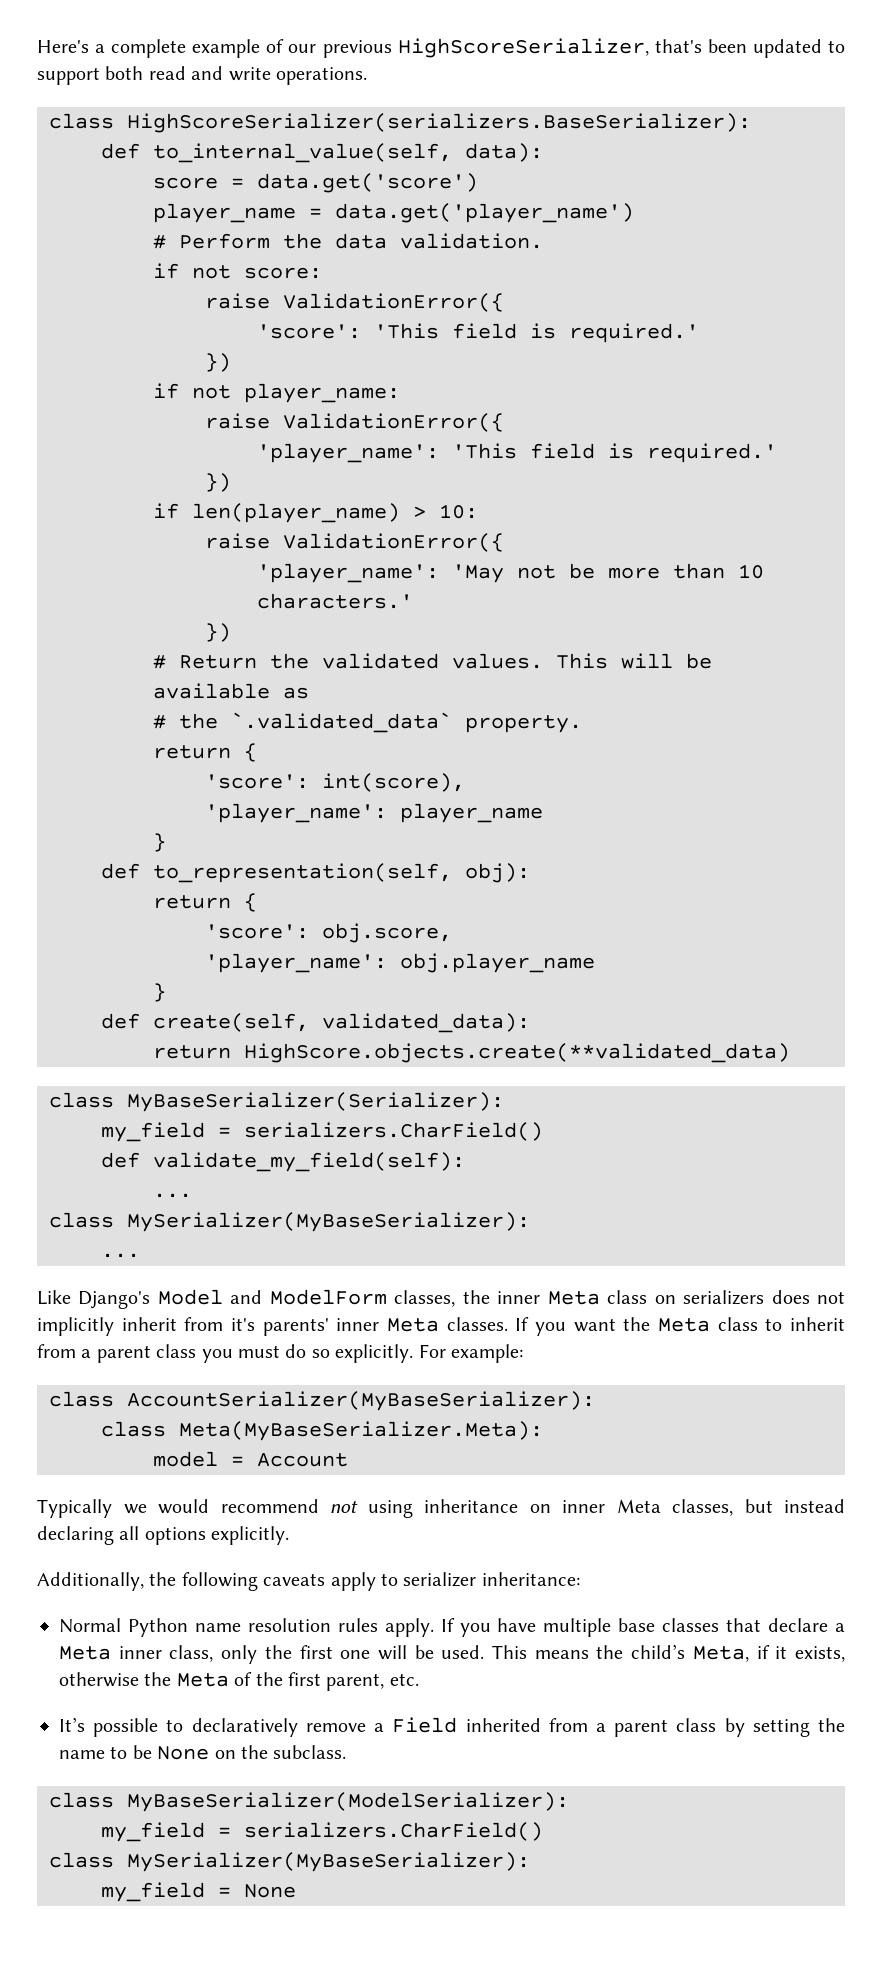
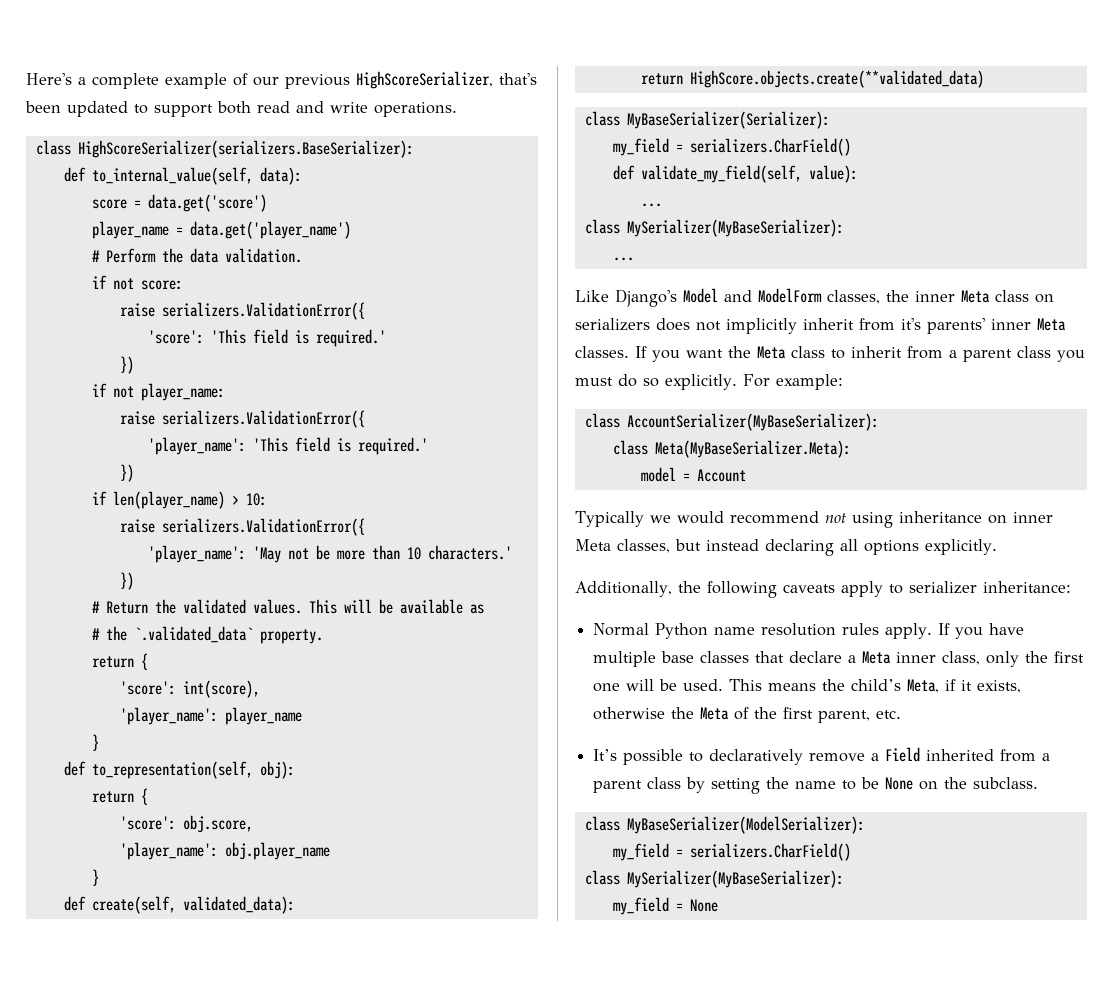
[283,293,504,312] ValidationError({ -> [161,302,365,320] serializers.ValidationError({
[283,413,504,432] ValidationError({ -> [161,410,365,428] serializers.ValidationError({
[283,533,504,552] ValidationError({ -> [161,518,365,536] serializers.ValidationError({
[153,1152,465,1172] validate_my_field(self): -> [640,165,858,183] validate_my_field(self, value):

